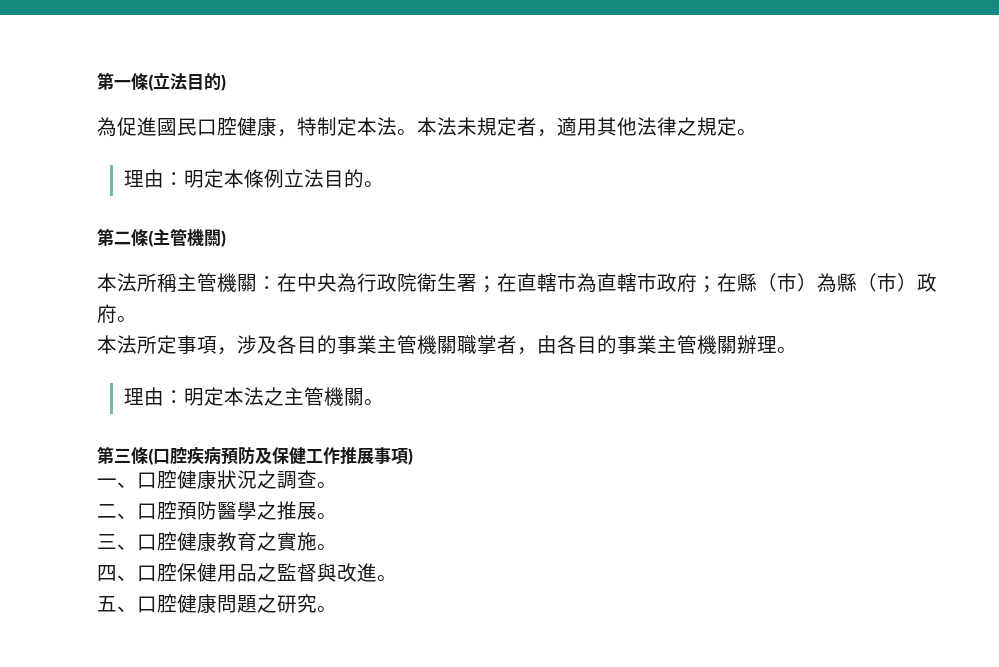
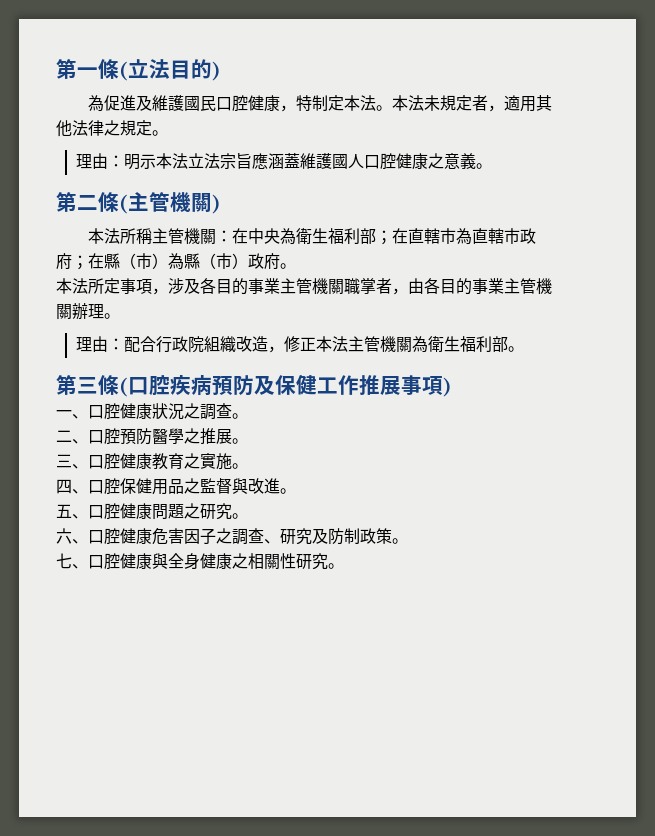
(157, 126) none -> [135,95,184,111] 及維護
[203,169,364,188] 定本條例立法目的 -> [139,153,476,170] 示本法立法宗旨應涵蓋維護國人口腔健康之意義
[357,273,477,292] 行政院衛生署 -> [295,228,376,244] 衛生福利部
[183,387,364,406] 明定本法之主管機關 -> [123,336,508,353] 配合行政院組織改造，修正本法主管機關為衛生福利部
(337, 609) none -> [56,528,408,545] [56,553,344,570] // 六、口腔健康危害因子之調查、研究及防制政策。 // 七、口腔健康與全身健康之相關性研究。

